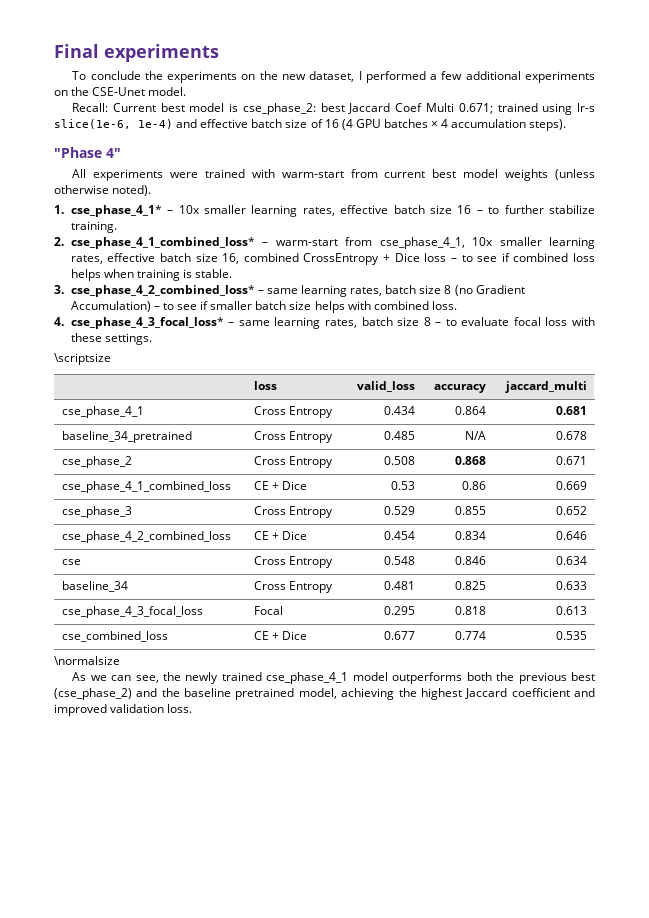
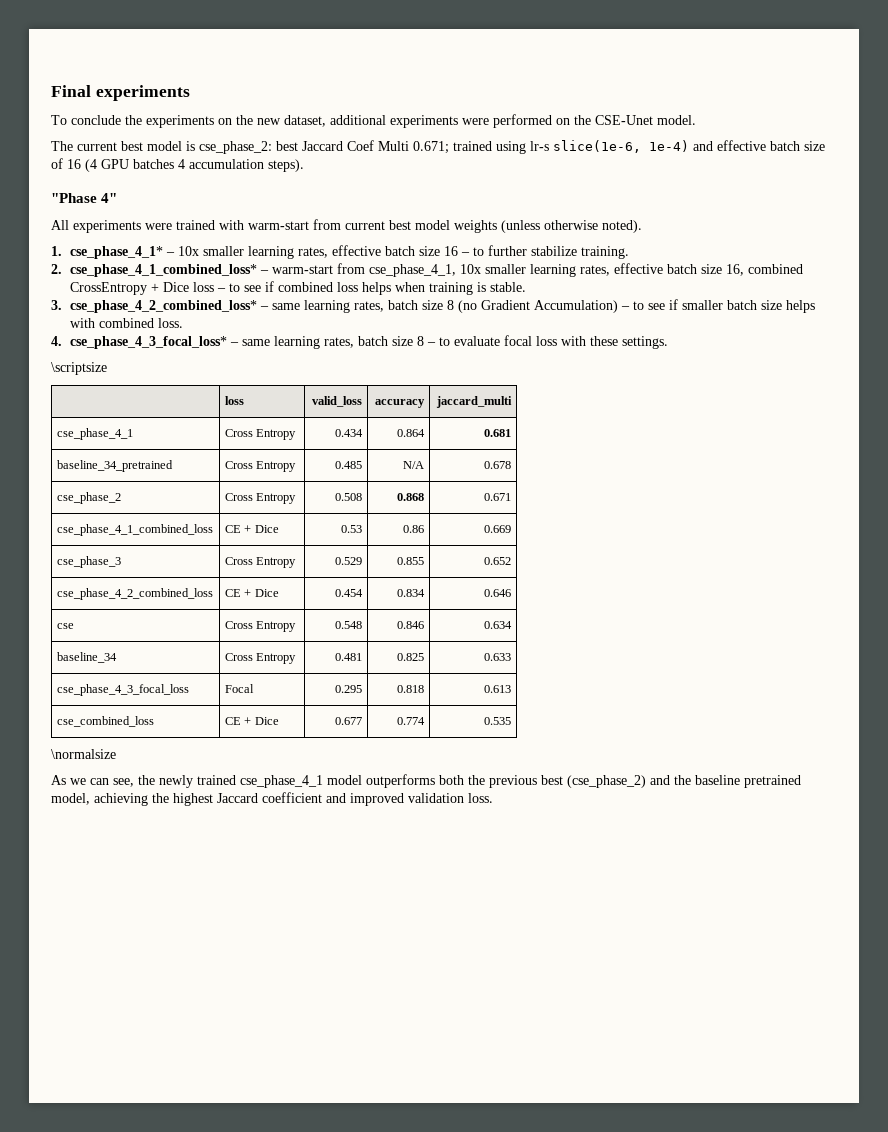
[358,71,595,83] I performed a few additional experiments -> [330,114,552,128] additional experiments were performed
[72,103,156,112] Recall: Current -> [51,141,117,151] The current
[431,120,439,128] × -> (174, 164) none

